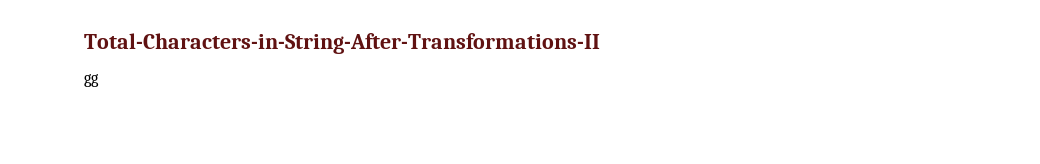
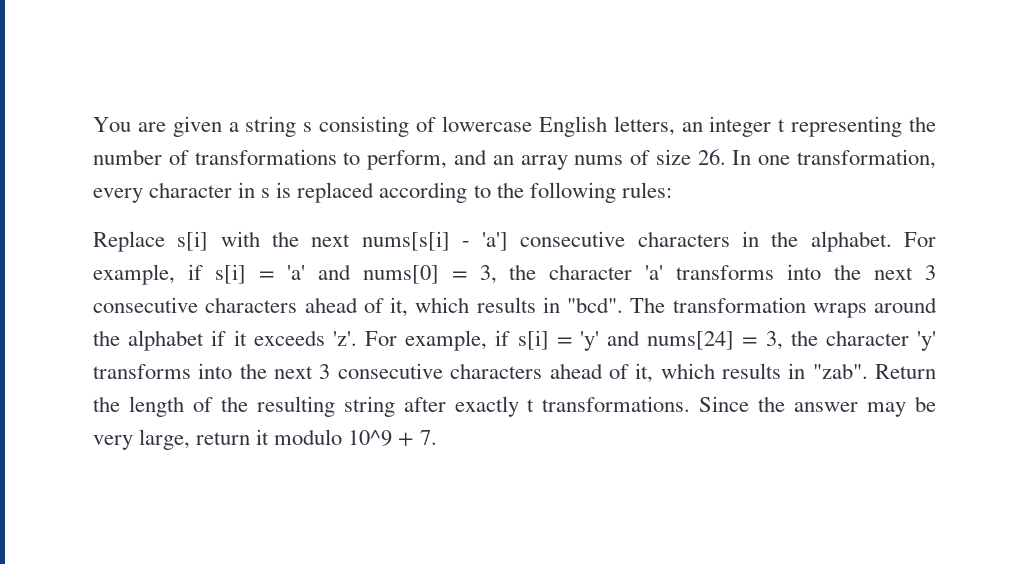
[84,33,600,54] [84,74,99,87] Total-Characters-in-String-After-Transformations-II // gg -> [93,116,937,137] [93,149,937,170] [93,182,672,203] [93,231,936,252] [93,264,936,285] [93,297,937,318] [93,330,936,351] [93,363,937,383] [93,396,937,417] [93,429,437,450] You are given a string s consisting of lowercase English letters, an integer t representing the number of transformations to perform, and an array nums of size 26. In one transformation, every character in s is replaced according to the following rules: // Replace s[i] with the next nums[s[i] - 'a'] consecutive characters in the alphabet. For example, if s[i] = 'a' and nums[0] = 3, the character 'a' transforms into the next 3 consecutive characters ahead of it, which results in "bcd". The transformation wraps around the alphabet if it exceeds 'z'. For example, if s[i] = 'y' and nums[24] = 3, the character 'y' transforms into the next 3 consecutive characters ahead of it, which results in "zab". Return the length of the resulting string after exactly t transformations. Since the answer may be very large, return it modulo 10^9 + 7.

